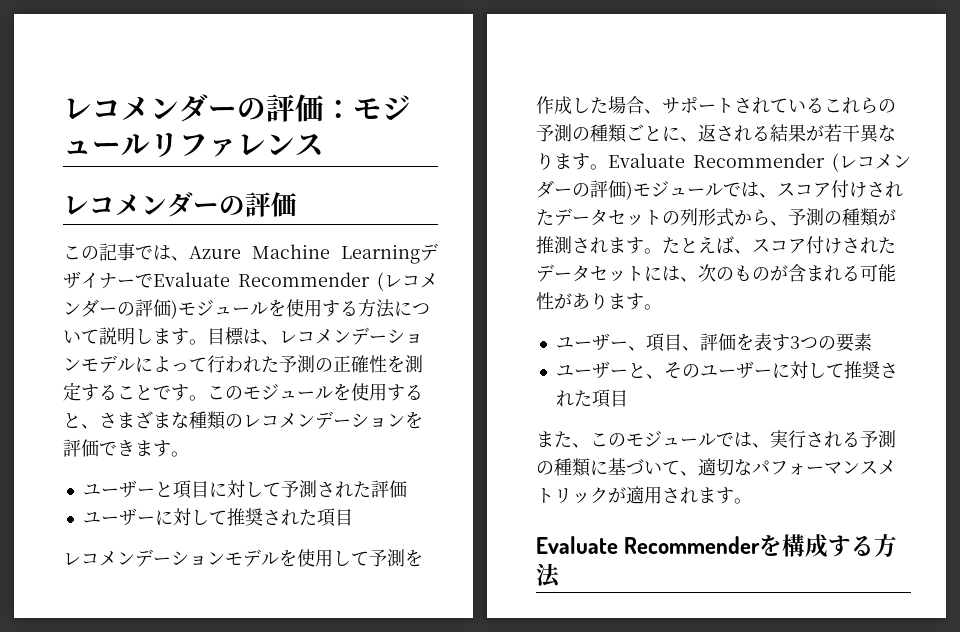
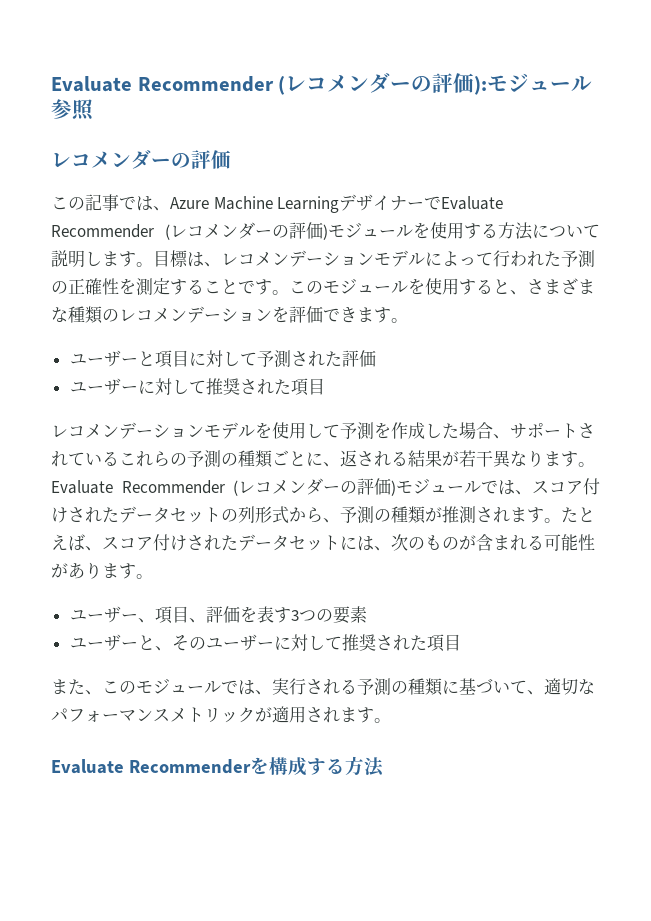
[63,94,411,122] [63,132,324,157] レコメンダーの評価：モジュールリファレンス -> [51,73,593,95] [51,99,94,121] Evaluate Recommender (レコメンダーの評価):モジュール参照

